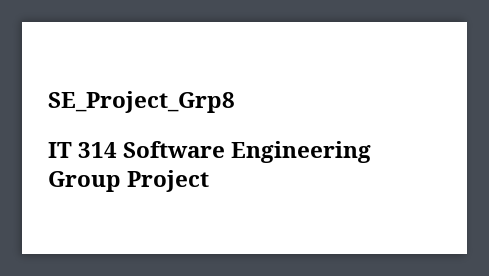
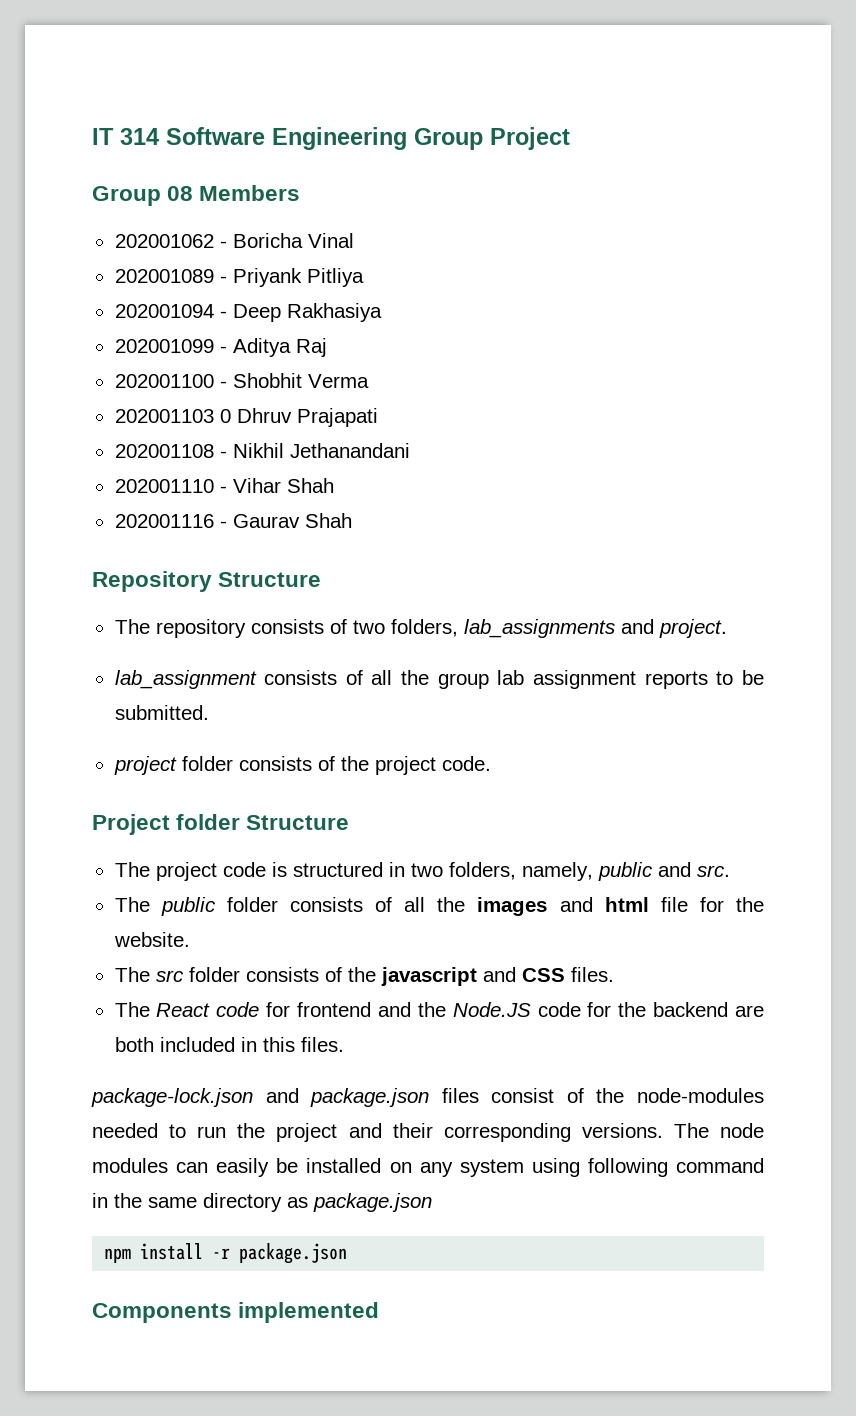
[48,91,235,113] SE_Project_Grp8 // -> (92, 136) none
(210, 181) none -> [92,185,301,206] [114,233,354,248] [114,268,364,287] [114,303,382,322] [114,338,327,357] [114,373,369,388] [114,408,378,427] [114,443,410,458] [114,478,334,493] [114,513,352,528] [92,571,322,592] [114,619,727,638] [114,670,764,689] [114,705,209,720] [113,756,491,775] [92,814,350,835] [114,862,730,881] [114,897,765,916] [113,932,190,947] [114,967,614,986] [114,1002,765,1017] [114,1037,344,1052] [91,1088,764,1107] [92,1123,765,1142] [92,1158,765,1177] [92,1193,432,1212] [104,1243,348,1264] [92,1302,380,1323] // Group 08 Members // 202001062 - Boricha Vinal // 202001089 - Priyank Pitliya // 202001094 - Deep Rakhasiya // 202001099 - Aditya Raj // 202001100 - Shobhit Verma // 202001103 0 Dhruv Prajapati // 202001108 - Nikhil Jethanandani // 202001110 - Vihar Shah // 202001116 - Gaurav Shah // Repository Structure // The repository consists of two folders, lab_assignments and project. // lab_assignment consists of all the group lab assignment reports to be submitted. // project folder consists of the project code. // Project folder Structure // The project code is structured in two folders, namely, public and src. // The public folder consists of all the images and html file for the website. // The src folder consists of the javascript and CSS files. // The React code for frontend and the Node.JS code for the backend are both included in this files. // package-lock.json and package.json files consist of the node-modules needed to run the project and their corresponding versions. The node modules can easily be installed on any system using following command in the same directory as package.json // npm install -r package.json // Components implemented

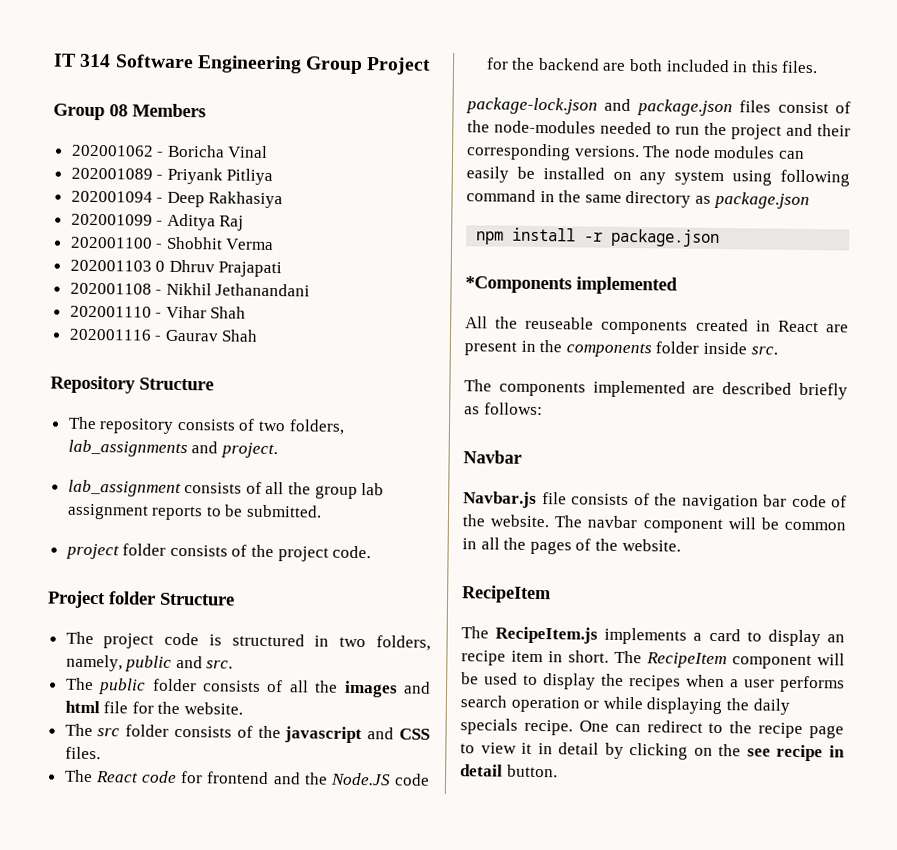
[92,1302,380,1323] Components implemented -> [465,276,678,295] [465,316,849,335] [464,340,778,358] [464,379,848,400] [464,402,543,416] [463,450,522,464] [463,491,847,511] [462,514,846,534] [462,537,681,555] [462,585,551,604] [461,626,845,647] [461,650,845,670] [461,672,845,693] [460,695,790,715] [460,718,844,739] [460,742,845,762] [460,764,558,778] *Components implemented // All the reuseable components created in React are present in the components folder inside src. // The components implemented are described briefly as follows: // Navbar // Navbar.js file consists of the navigation bar code of the website. The navbar component will be common in all the pages of the website. // RecipeItem // The RecipeItem.js implements a card to display an recipe item in short. The RecipeItem component will be used to display the recipes when a user performs search operation or while displaying the daily specials recipe. One can redirect to the recipe page to view it in detail by clicking on the see recipe in detail button.

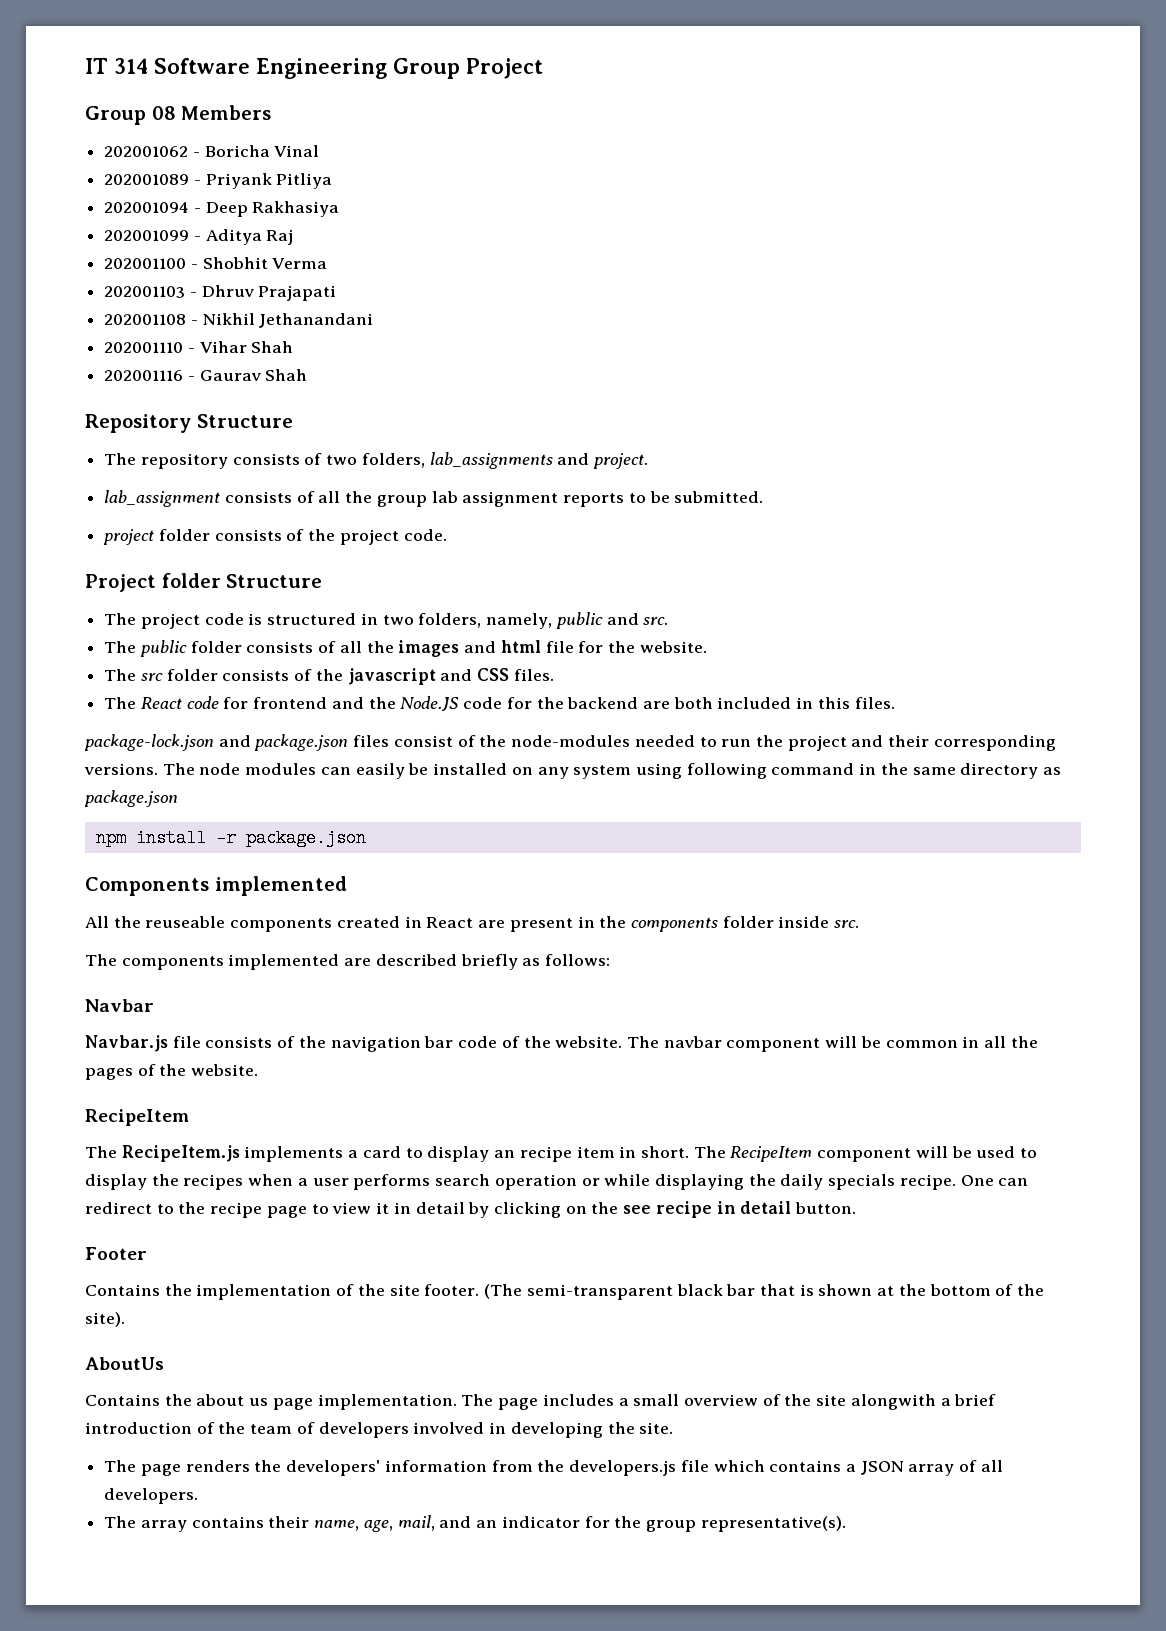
[155,260,166,272] 0 -> [189,292,197,297] -
[465,276,572,294] *Components -> [85,877,209,896] Components
(558, 771) none -> [85,1247,147,1260] [85,1284,1045,1300] [85,1312,125,1327] [85,1357,164,1370] [85,1394,997,1410] [85,1422,674,1438] [104,1460,1003,1476] [104,1488,199,1504] [104,1515,846,1532] // Footer // Contains the implementation of the site footer. (The semi-transparent black bar that is shown at the bottom of the site). // AboutUs // Contains the about us page implementation. The page includes a small overview of the site alongwith a brief introduction of the team of developers involved in developing the site. // The page renders the developers' information from the developers.js file which contains a JSON array of all developers. // The array contains their name, age, mail, and an indicator for the group representative(s).

